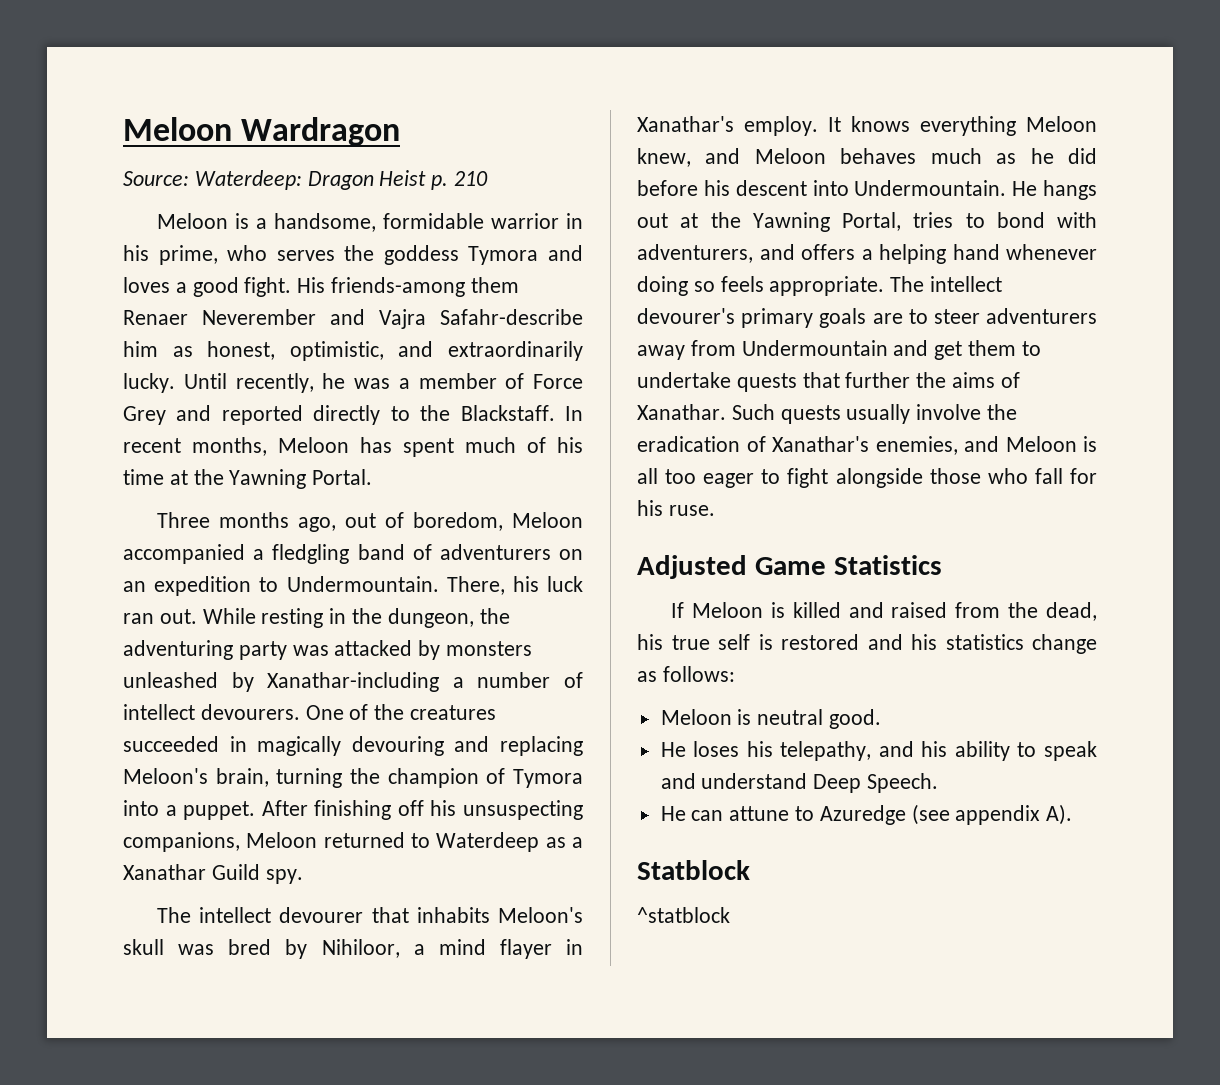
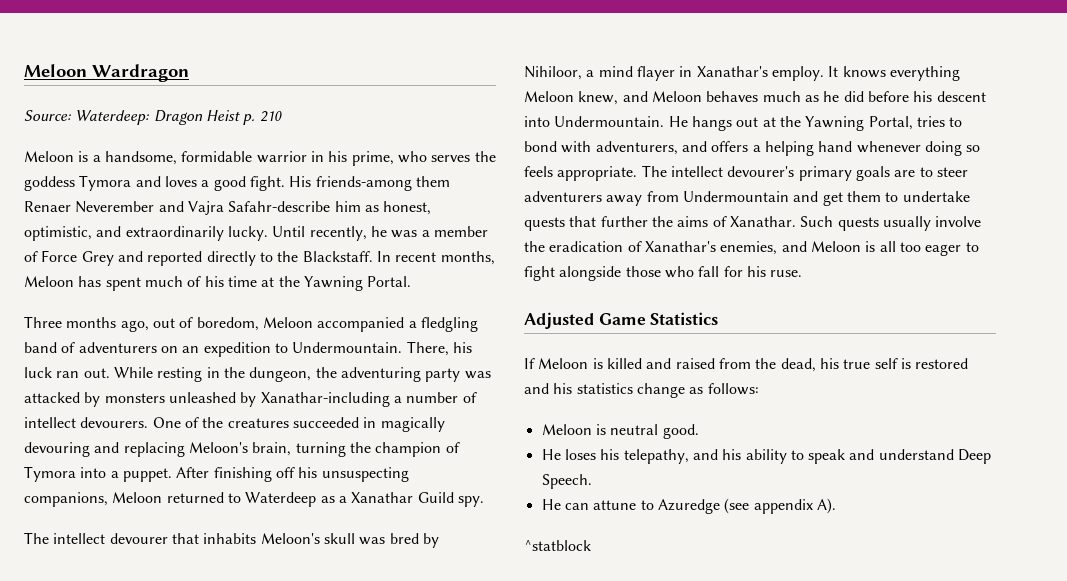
[637,860,750,880] // Statblock -> (836, 506) none

